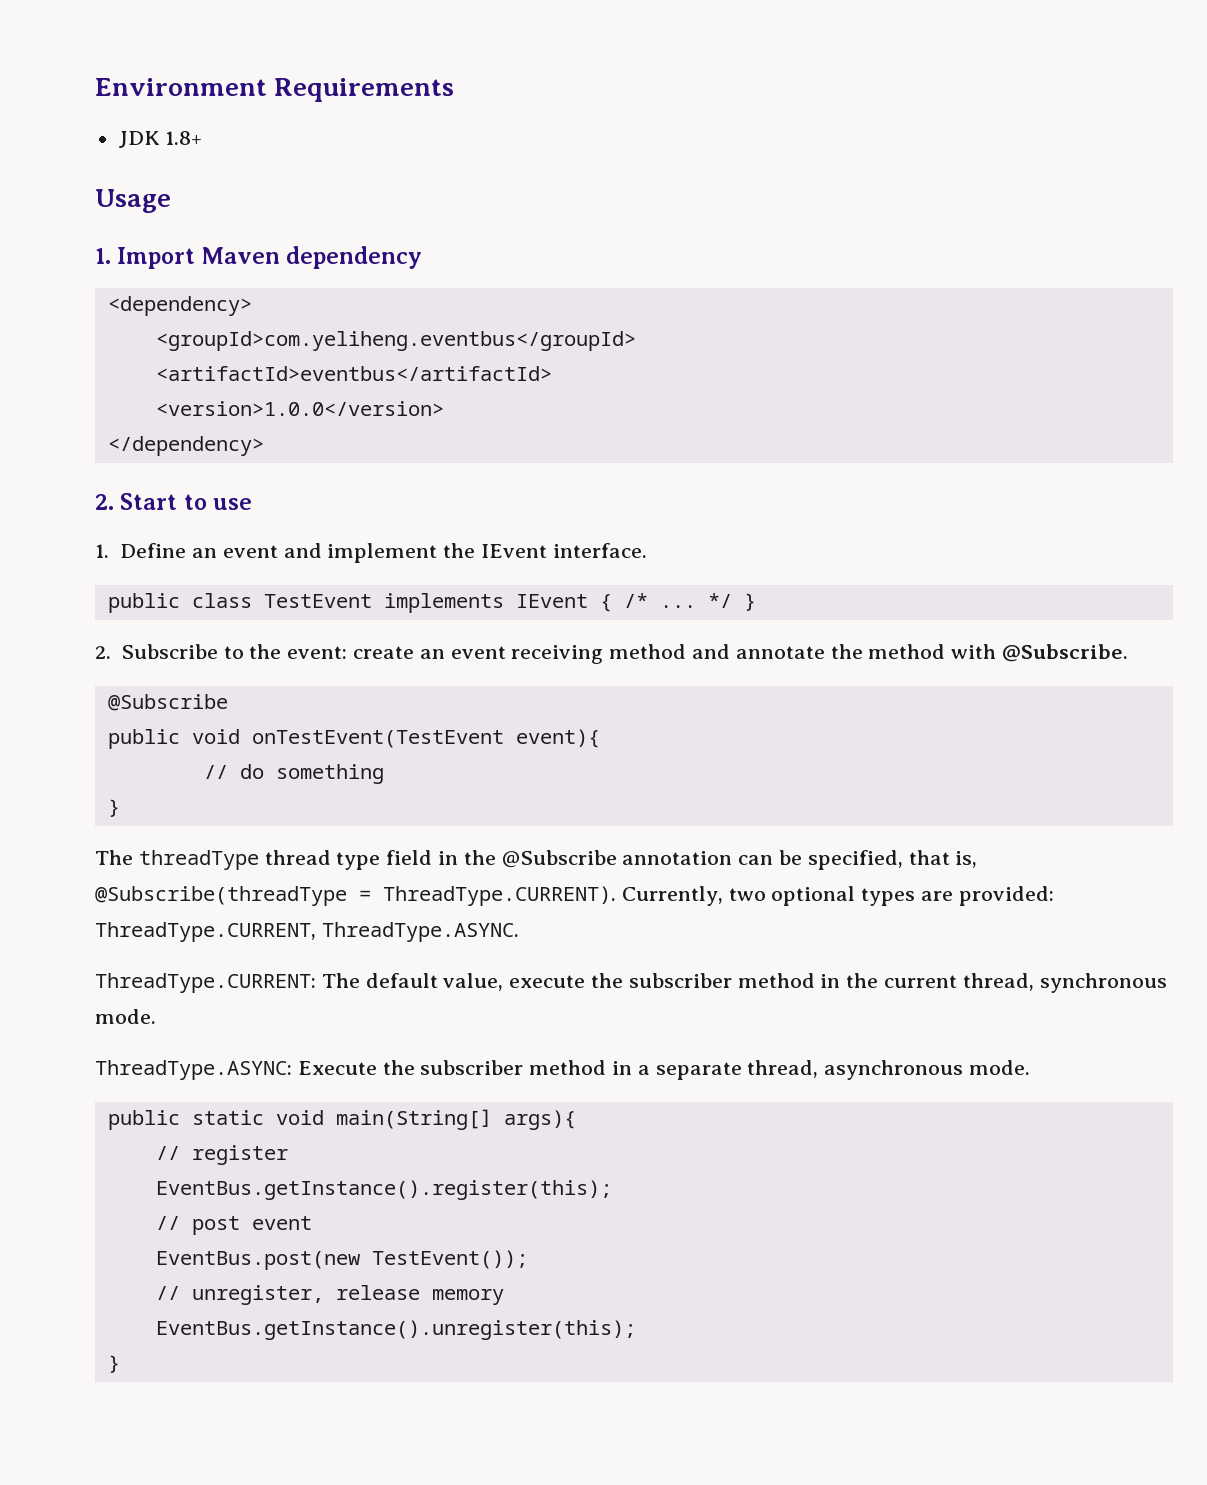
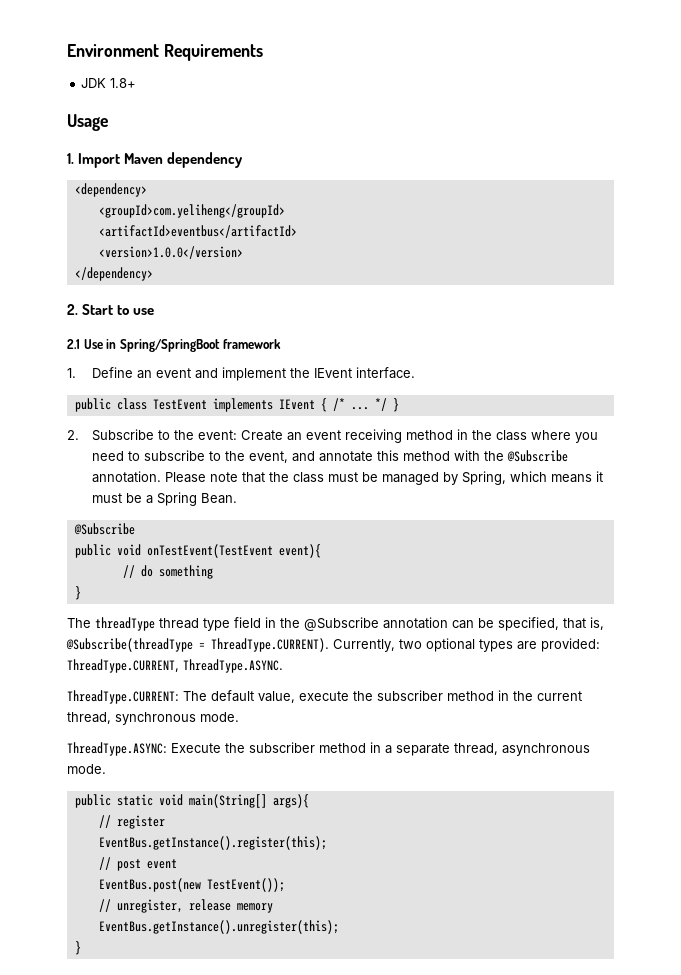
[155,331,636,351] <groupId>com.yeliheng.eventbus</groupId> -> [98,204,285,218] <groupId>com.yeliheng</groupId>
(253, 504) none -> [67,339,282,352] // 2.1 Use in Spring/SpringBoot framework
[352,646,414,659] create -> [240,430,283,441] Create
(687, 651) none -> [456,429,598,443] [91,450,288,463] in the class where you need to subscribe to the event,
[830,644,863,659] the -> [376,450,399,461] this
[1002,644,1129,662] @Subscribe. -> [483,450,568,462] [91,471,603,485] [91,492,237,506] the @Subscribe annotation. Please note that the class must be managed by Spring, which means it must be a Spring Bean.

